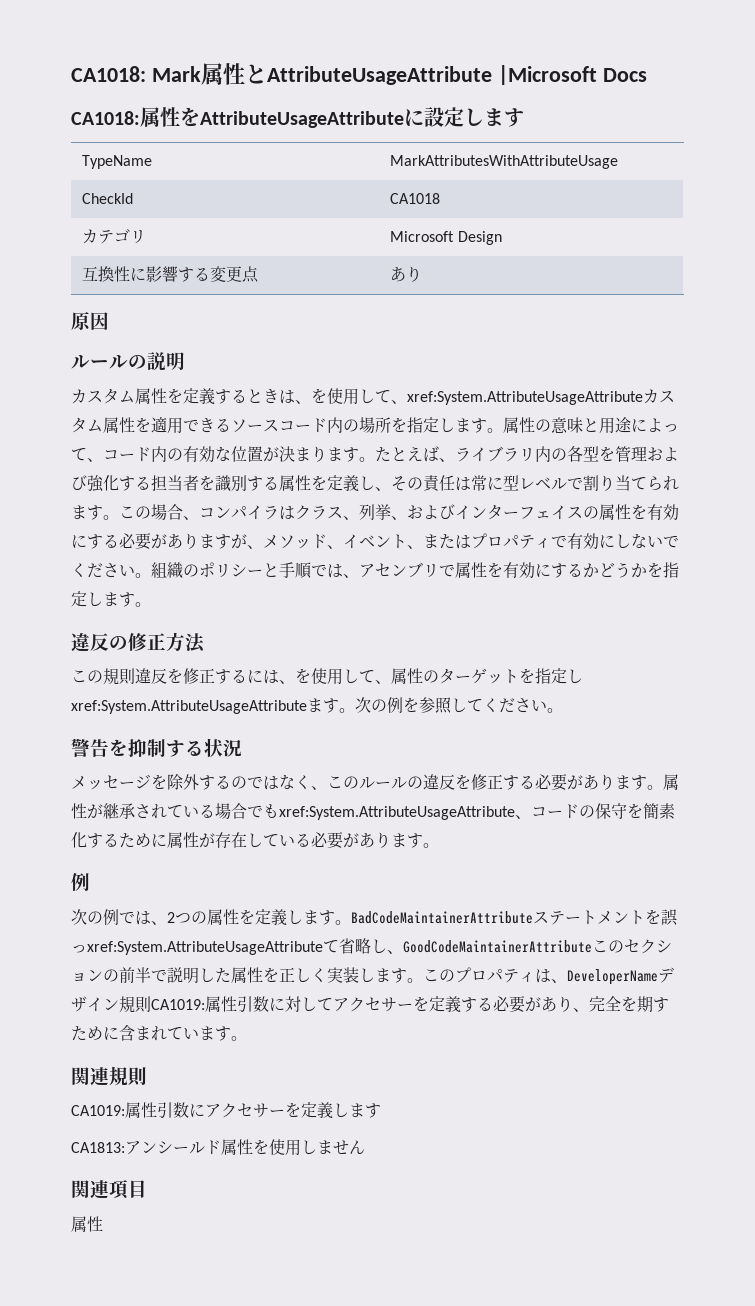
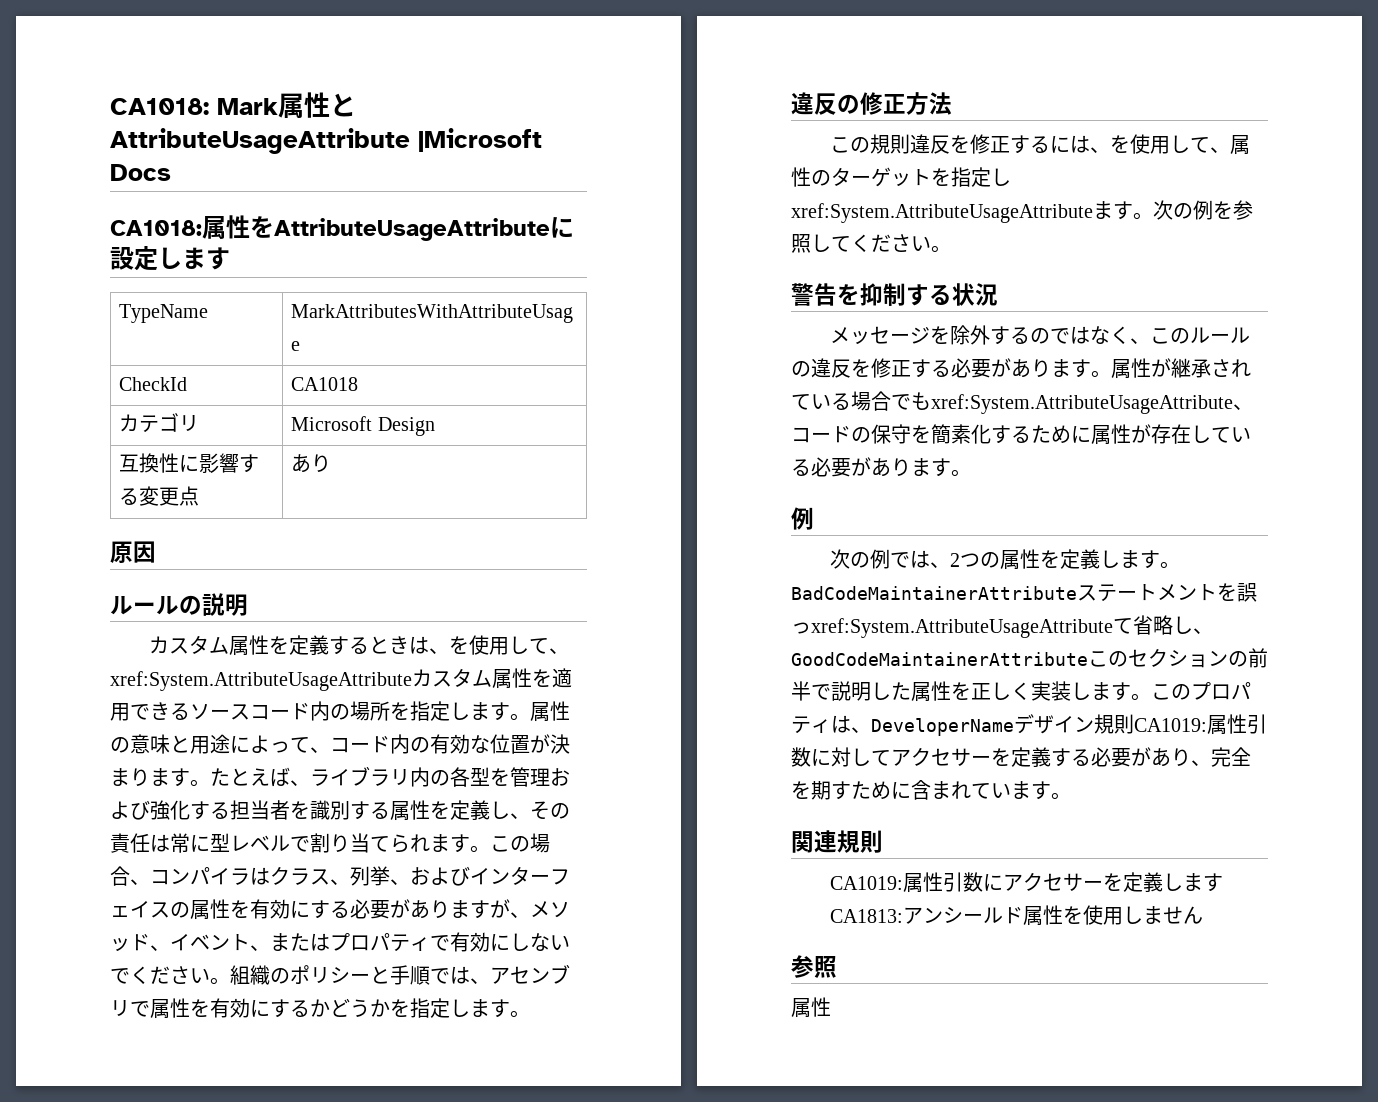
[71,1180,147,1199] 関連項目 -> [791,955,837,978] 参照

